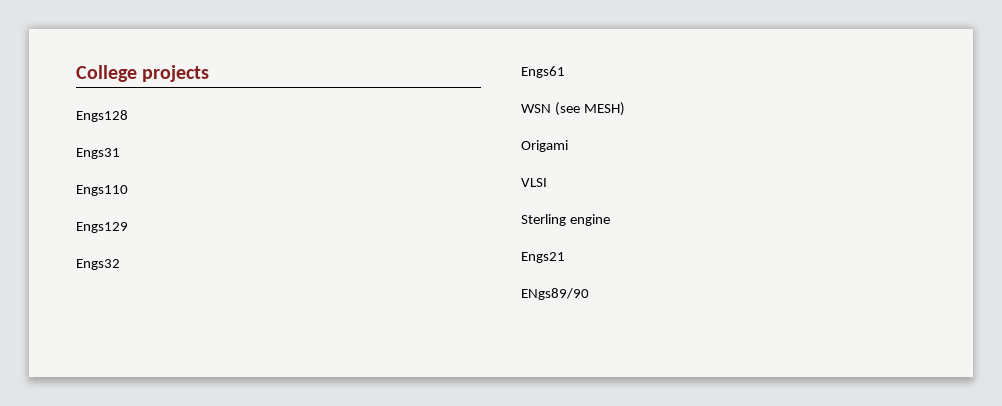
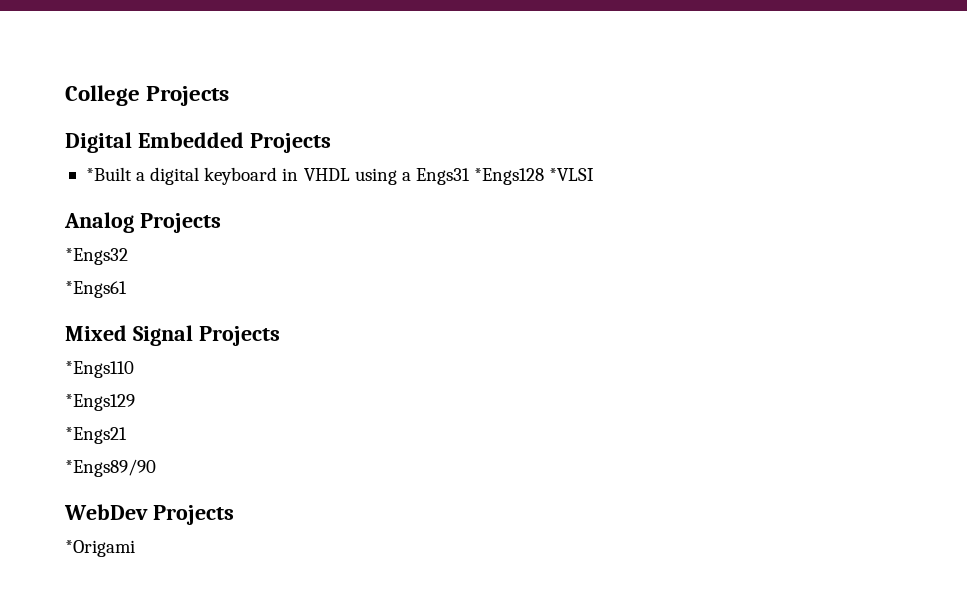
[142,65,210,82] [76,110,128,122] [76,148,120,159] [76,185,128,196] [76,222,128,233] [76,259,120,270] [521,66,565,78] [521,102,625,116] [521,140,568,152] [521,178,547,187] [521,214,610,226] [521,252,565,263] [521,288,589,300] projects // Engs128 // Engs31 // Engs110 // Engs129 // Engs32 // Engs61 // WSN (see MESH) // Origami // VLSI // Sterling engine // Engs21 // ENgs89/90 -> [146,86,230,106] [65,132,331,153] [85,167,595,185] [64,212,221,233] [65,248,128,265] [65,281,127,298] [65,325,280,346] [65,361,134,378] [65,394,135,411] [65,427,127,444] [65,459,156,477] [64,504,234,525] [65,540,135,557] Projects // Digital Embedded Projects // *Built a digital keyboard in VHDL using a Engs31 *Engs128 *VLSI // Analog Projects // *Engs32 // *Engs61 // Mixed Signal Projects // *Engs110 // *Engs129 // *Engs21 // *Engs89/90 // WebDev Projects // *Origami

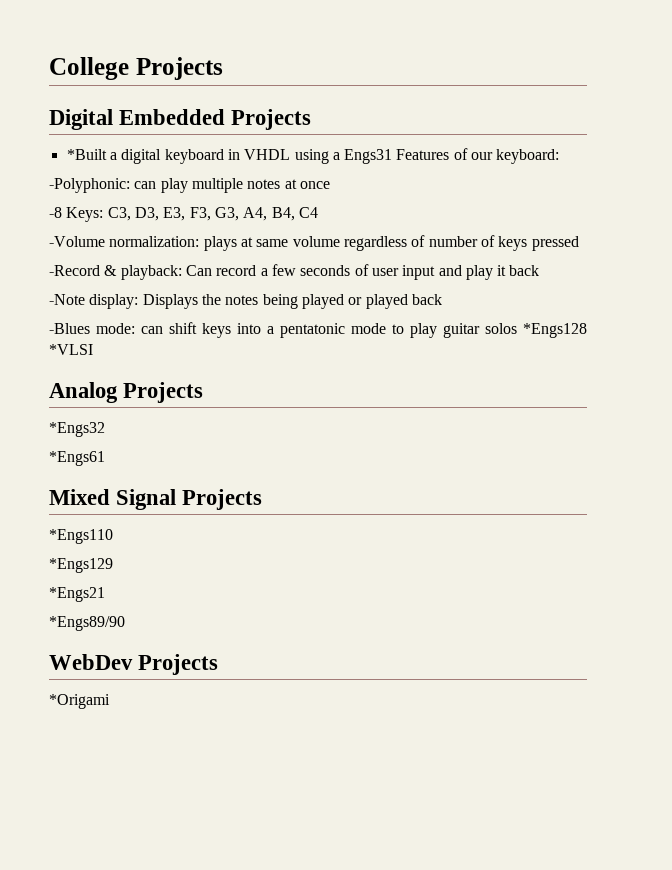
(470, 176) none -> [396,148,560,164] [49,178,330,193] [49,207,318,222] [49,235,579,251] [49,264,540,280] [49,294,442,309] [49,322,517,338] Features of our keyboard: // -Polyphonic: can play multiple notes at once // -8 Keys: C3, D3, E3, F3, G3, A4, B4, C4 // -Volume normalization: plays at same volume regardless of number of keys pressed // -Record & playback: Can record a few seconds of user input and play it back // -Note display: Displays the notes being played or played back // -Blues mode: can shift keys into a pentatonic mode to play guitar solos

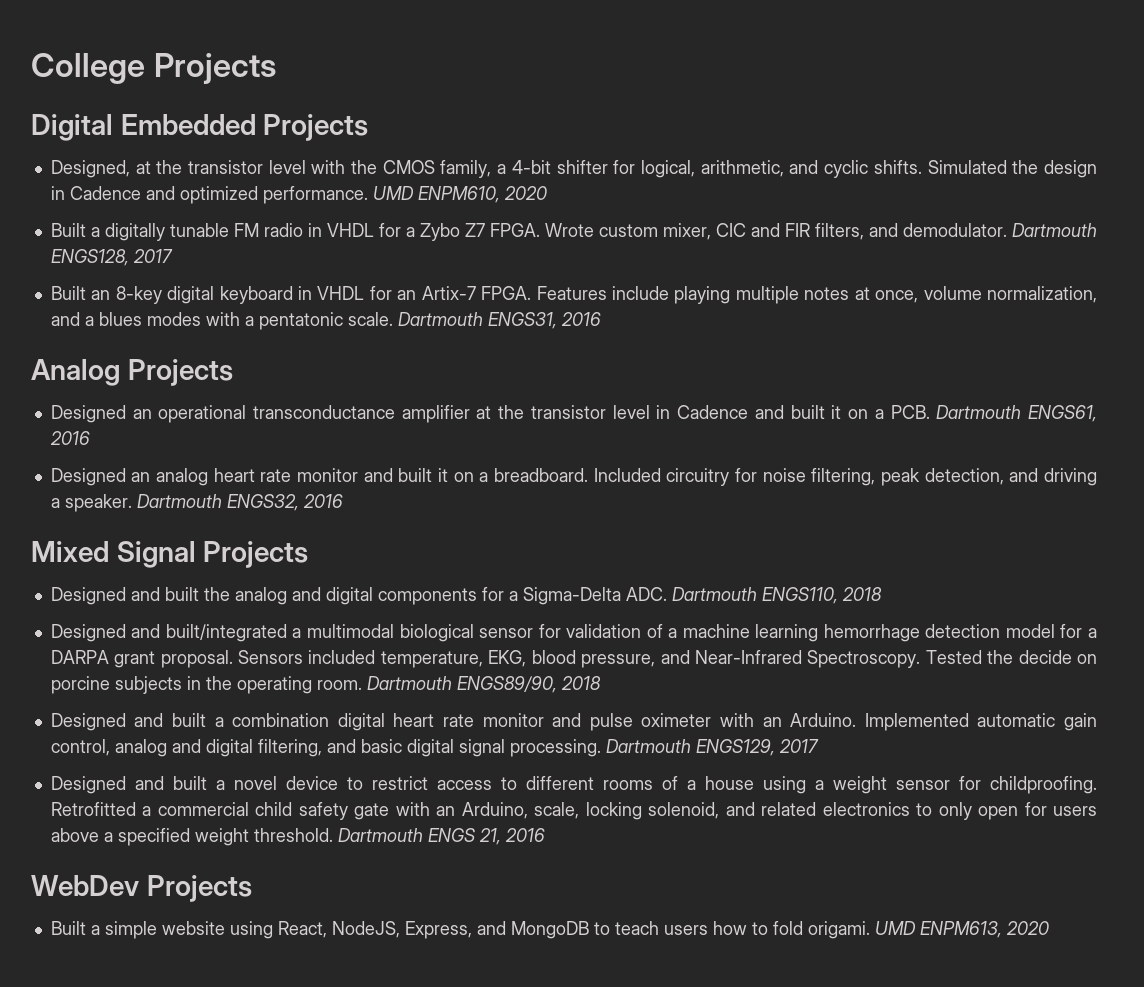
[66,148,560,164] [49,178,330,193] [49,207,318,222] [49,235,579,251] [49,264,540,280] [49,294,442,309] [49,322,587,338] [49,344,93,355] [49,382,204,403] [49,422,105,437] [49,451,105,466] [49,489,263,510] [49,529,113,544] [49,558,113,573] [49,587,105,602] [49,616,125,631] [49,654,219,675] [49,694,110,709] *Built a digital keyboard in VHDL using a Engs31 Features of our keyboard: // -Polyphonic: can play multiple notes at once // -8 Keys: C3, D3, E3, F3, G3, A4, B4, C4 // -Volume normalization: plays at same volume regardless of number of keys pressed // -Record & playback: Can record a few seconds of user input and play it back // -Note display: Displays the notes being played or played back // -Blues mode: can shift keys into a pentatonic mode to play guitar solos *Engs128 *VLSI // Analog Projects // *Engs32 // *Engs61 // Mixed Signal Projects // *Engs110 // *Engs129 // *Engs21 // *Engs89/90 // WebDev Projects // *Origami -> [50,160,1098,178] [50,186,548,204] [50,223,1097,241] [50,249,173,266] [50,286,1097,304] [50,312,601,330] [31,359,233,386] [50,405,1098,423] [49,431,90,445] [50,468,1097,486] [50,494,343,512] [31,541,309,568] [50,587,882,605] [50,624,1097,642] [50,650,1097,668] [50,676,601,694] [50,713,1098,731] [50,739,819,757] [50,776,1097,794] [50,802,1097,820] [50,828,545,846] [31,875,252,902] [50,921,1050,939] Designed, at the transistor level with the CMOS family, a 4-bit shifter for logical, arithmetic, and cyclic shifts. Simulated the design in Cadence and optimized performance. UMD ENPM610, 2020 // Built a digitally tunable FM radio in VHDL for a Zybo Z7 FPGA. Wrote custom mixer, CIC and FIR filters, and demodulator. Dartmouth ENGS128, 2017 // Built an 8-key digital keyboard in VHDL for an Artix-7 FPGA. Features include playing multiple notes at once, volume normalization, and a blues modes with a pentatonic scale. Dartmouth ENGS31, 2016 // Analog Projects // Designed an operational transconductance amplifier at the transistor level in Cadence and built it on a PCB. Dartmouth ENGS61, 2016 // Designed an analog heart rate monitor and built it on a breadboard. Included circuitry for noise filtering, peak detection, and driving a speaker. Dartmouth ENGS32, 2016 // Mixed Signal Projects // Designed and built the analog and digital components for a Sigma-Delta ADC. Dartmouth ENGS110, 2018 // Designed and built/integrated a multimodal biological sensor for validation of a machine learning hemorrhage detection model for a DARPA grant proposal. Sensors included temperature, EKG, blood pressure, and Near-Infrared Spectroscopy. Tested the decide on porcine subjects in the operating room. Dartmouth ENGS89/90, 2018 // Designed and built a combination digital heart rate monitor and pulse oximeter with an Arduino. Implemented automatic gain control, analog and digital filtering, and basic digital signal processing. Dartmouth ENGS129, 2017 // Designed and built a novel device to restrict access to different rooms of a house using a weight sensor for childproofing. Retrofitted a commercial child safety gate with an Arduino, scale, locking solenoid, and related electronics to only open for users above a specified weight threshold. Dartmouth ENGS 21, 2016 // WebDev Projects // Built a simple website using React, NodeJS, Express, and MongoDB to teach users how to fold origami. UMD ENPM613, 2020

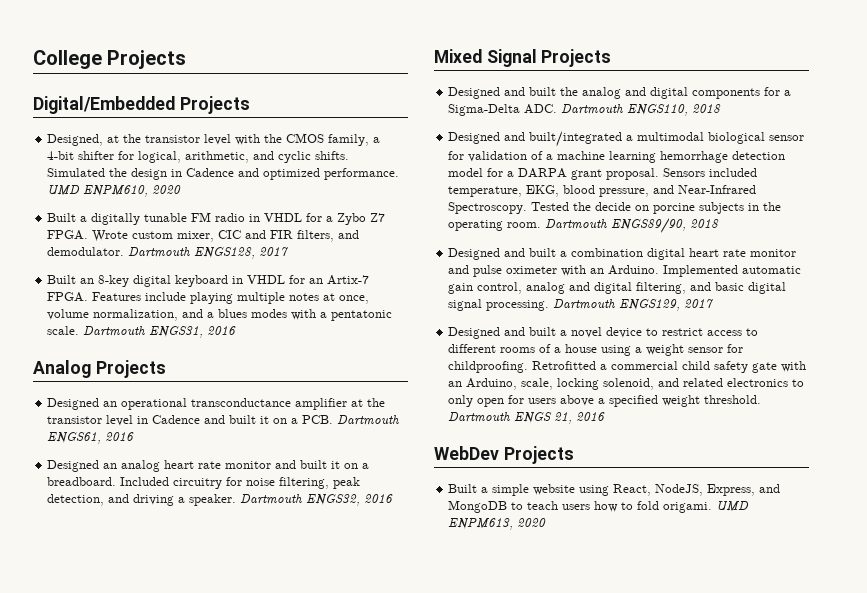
[31,114,256,141] Digital Embedded -> [33,96,175,114] Digital/Embedded

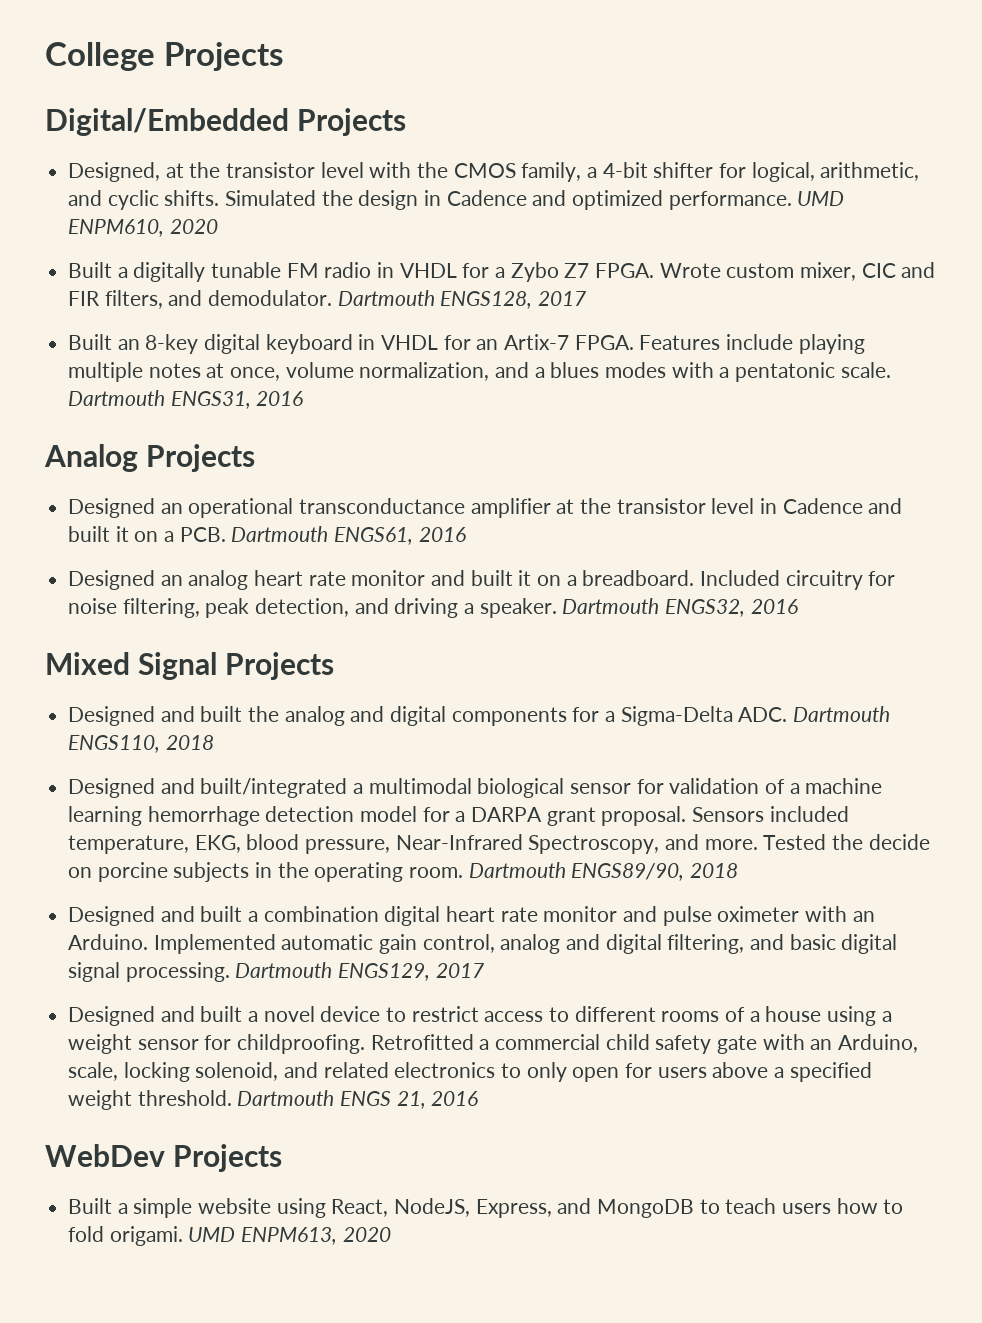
[653,185,757,194] [448,202,528,214] and Near-Infrared Spectroscopy. -> [395,834,758,854] Near-Infrared Spectroscopy, and more.

